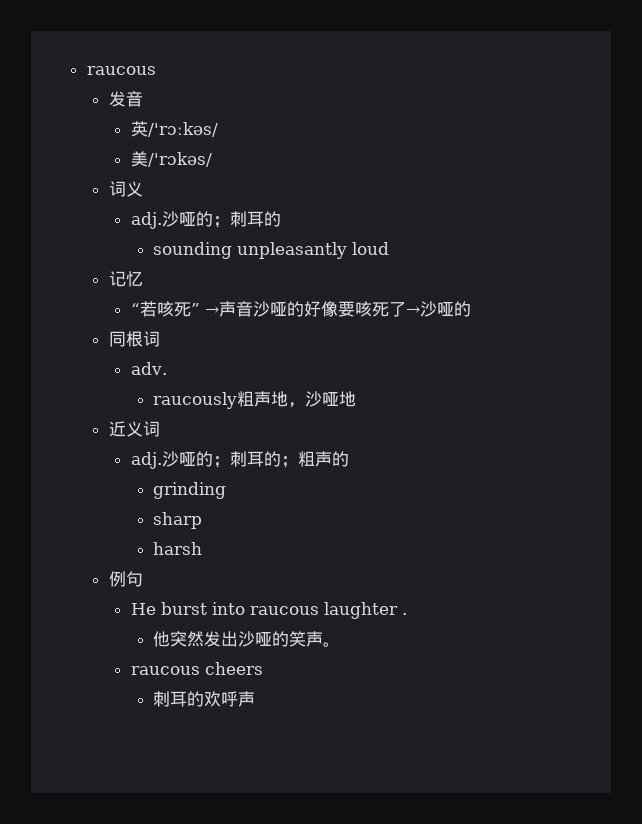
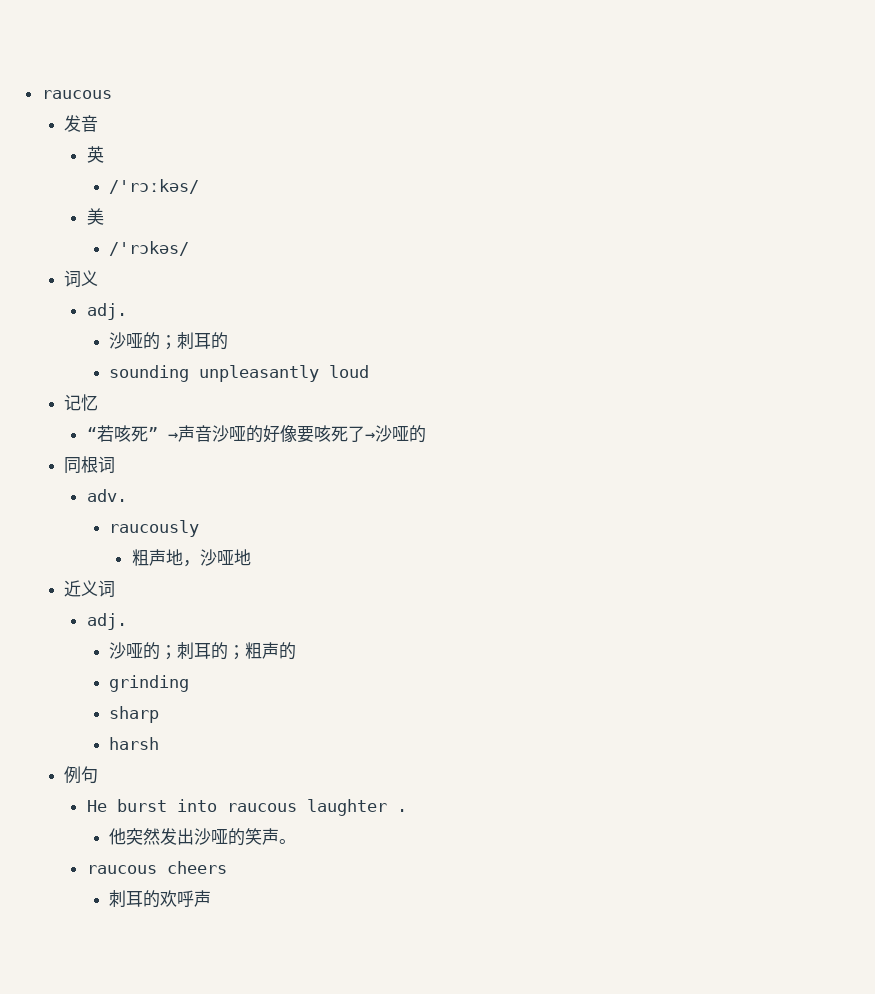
(148, 129) none -> (104, 154) //
(148, 159) none -> (104, 216) //
(162, 220) none -> (127, 311) //
(237, 400) none -> (200, 528) //
(162, 460) none -> (127, 621) //

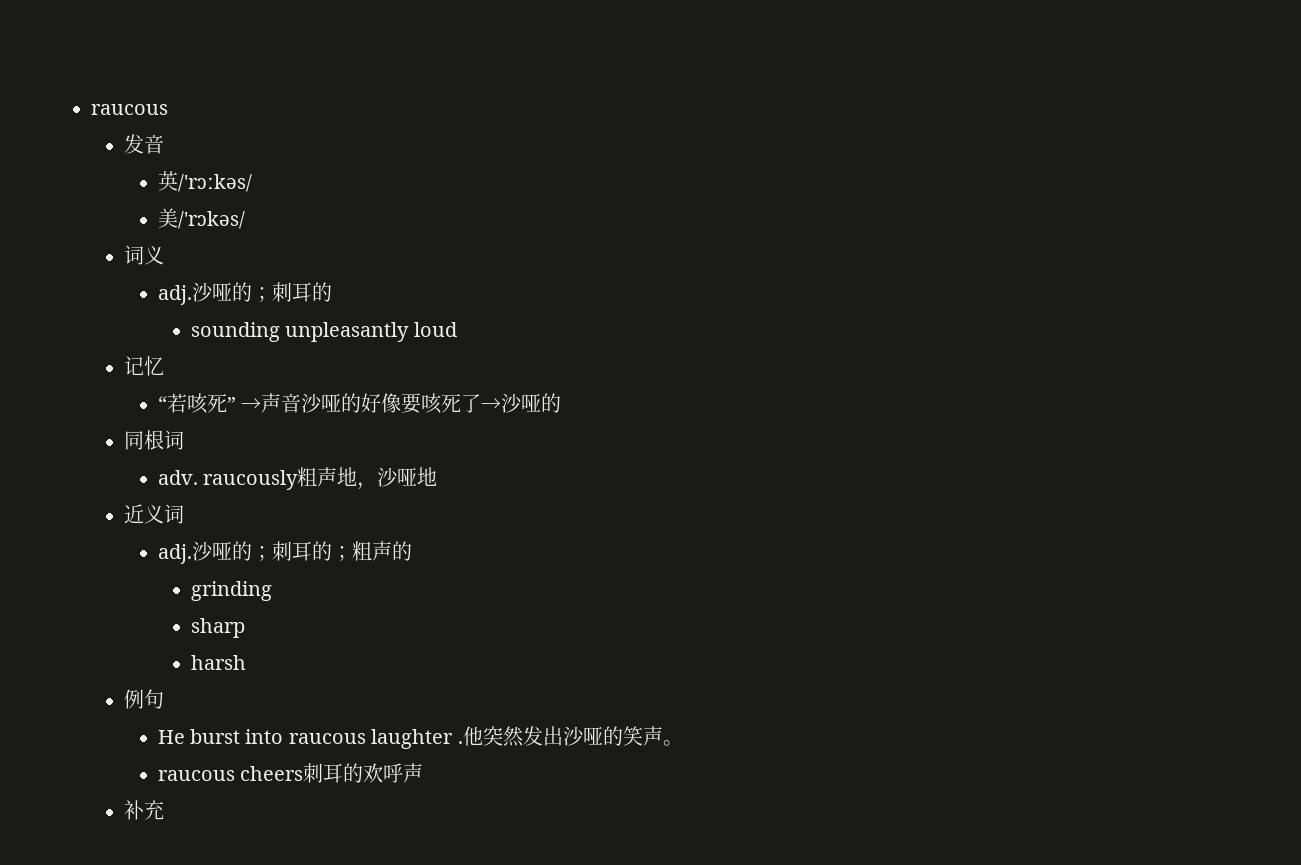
(104, 154) // -> (178, 181) none
(104, 216) // -> (178, 218) none
(127, 311) // -> (192, 295) none
(127, 495) // -> (198, 477) none
(200, 528) // -> (298, 480) none
(127, 621) // -> (192, 554) none
(407, 810) // -> (463, 742) none
(227, 867) // -> (303, 773) none
(212, 898) none -> [124,800,165,820] // 补充

